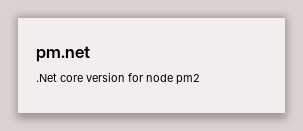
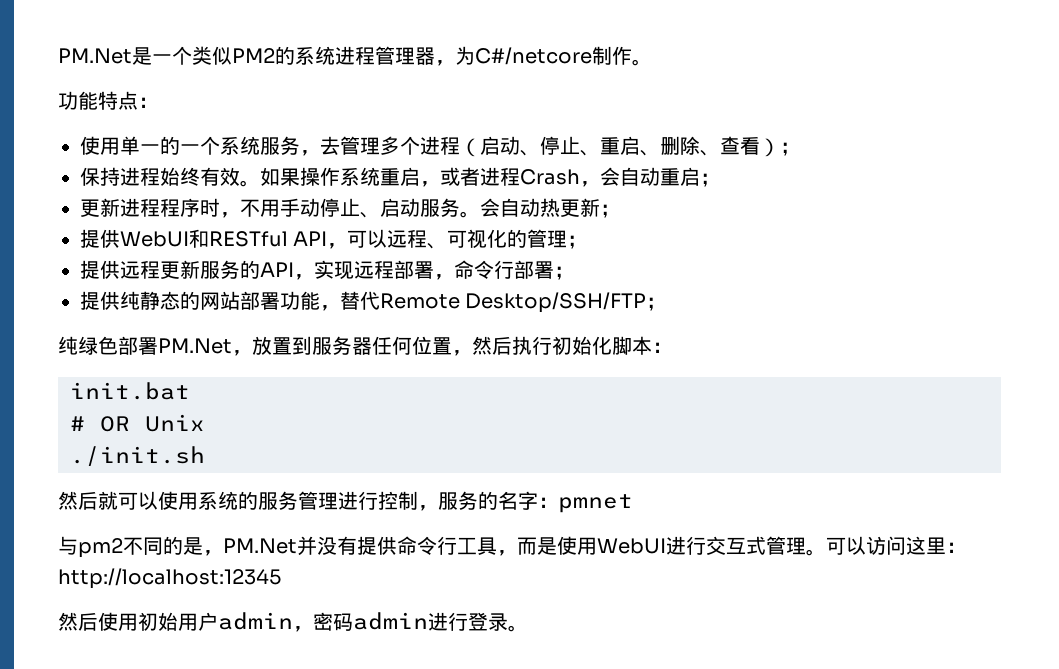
[36,46,90,62] [36,72,200,85] pm.net // .Net core version for node pm2 -> [58,46,652,66] [58,91,158,110] [80,136,800,157] [80,167,720,187] [80,198,620,218] [80,229,588,249] [80,260,574,280] [80,291,667,313] [58,336,672,356] [70,382,190,400] [70,414,205,432] [70,446,205,466] [58,491,633,513] [58,536,966,558] [58,568,281,589] [58,612,528,632] PM.Net是一个类似PM2的系统进程管理器，为C#/netcore制作。 // 功能特点： // 使用单一的一个系统服务，去管理多个进程（启动、停止、重启、删除、查看）； // 保持进程始终有效。如果操作系统重启，或者进程Crash，会自动重启； // 更新进程程序时，不用手动停止、启动服务。会自动热更新； // 提供WebUI和RESTful API，可以远程、可视化的管理； // 提供远程更新服务的API，实现远程部署，命令行部署； // 提供纯静态的网站部署功能，替代Remote Desktop/SSH/FTP； // 纯绿色部署PM.Net，放置到服务器任何位置，然后执行初始化脚本： // init.bat // # OR Unix // ./init.sh // 然后就可以使用系统的服务管理进行控制，服务的名字：pmnet // 与pm2不同的是，PM.Net并没有提供命令行工具，而是使用WebUI进行交互式管理。可以访问这里：http://localhost:12345 // 然后使用初始用户admin，密码admin进行登录。

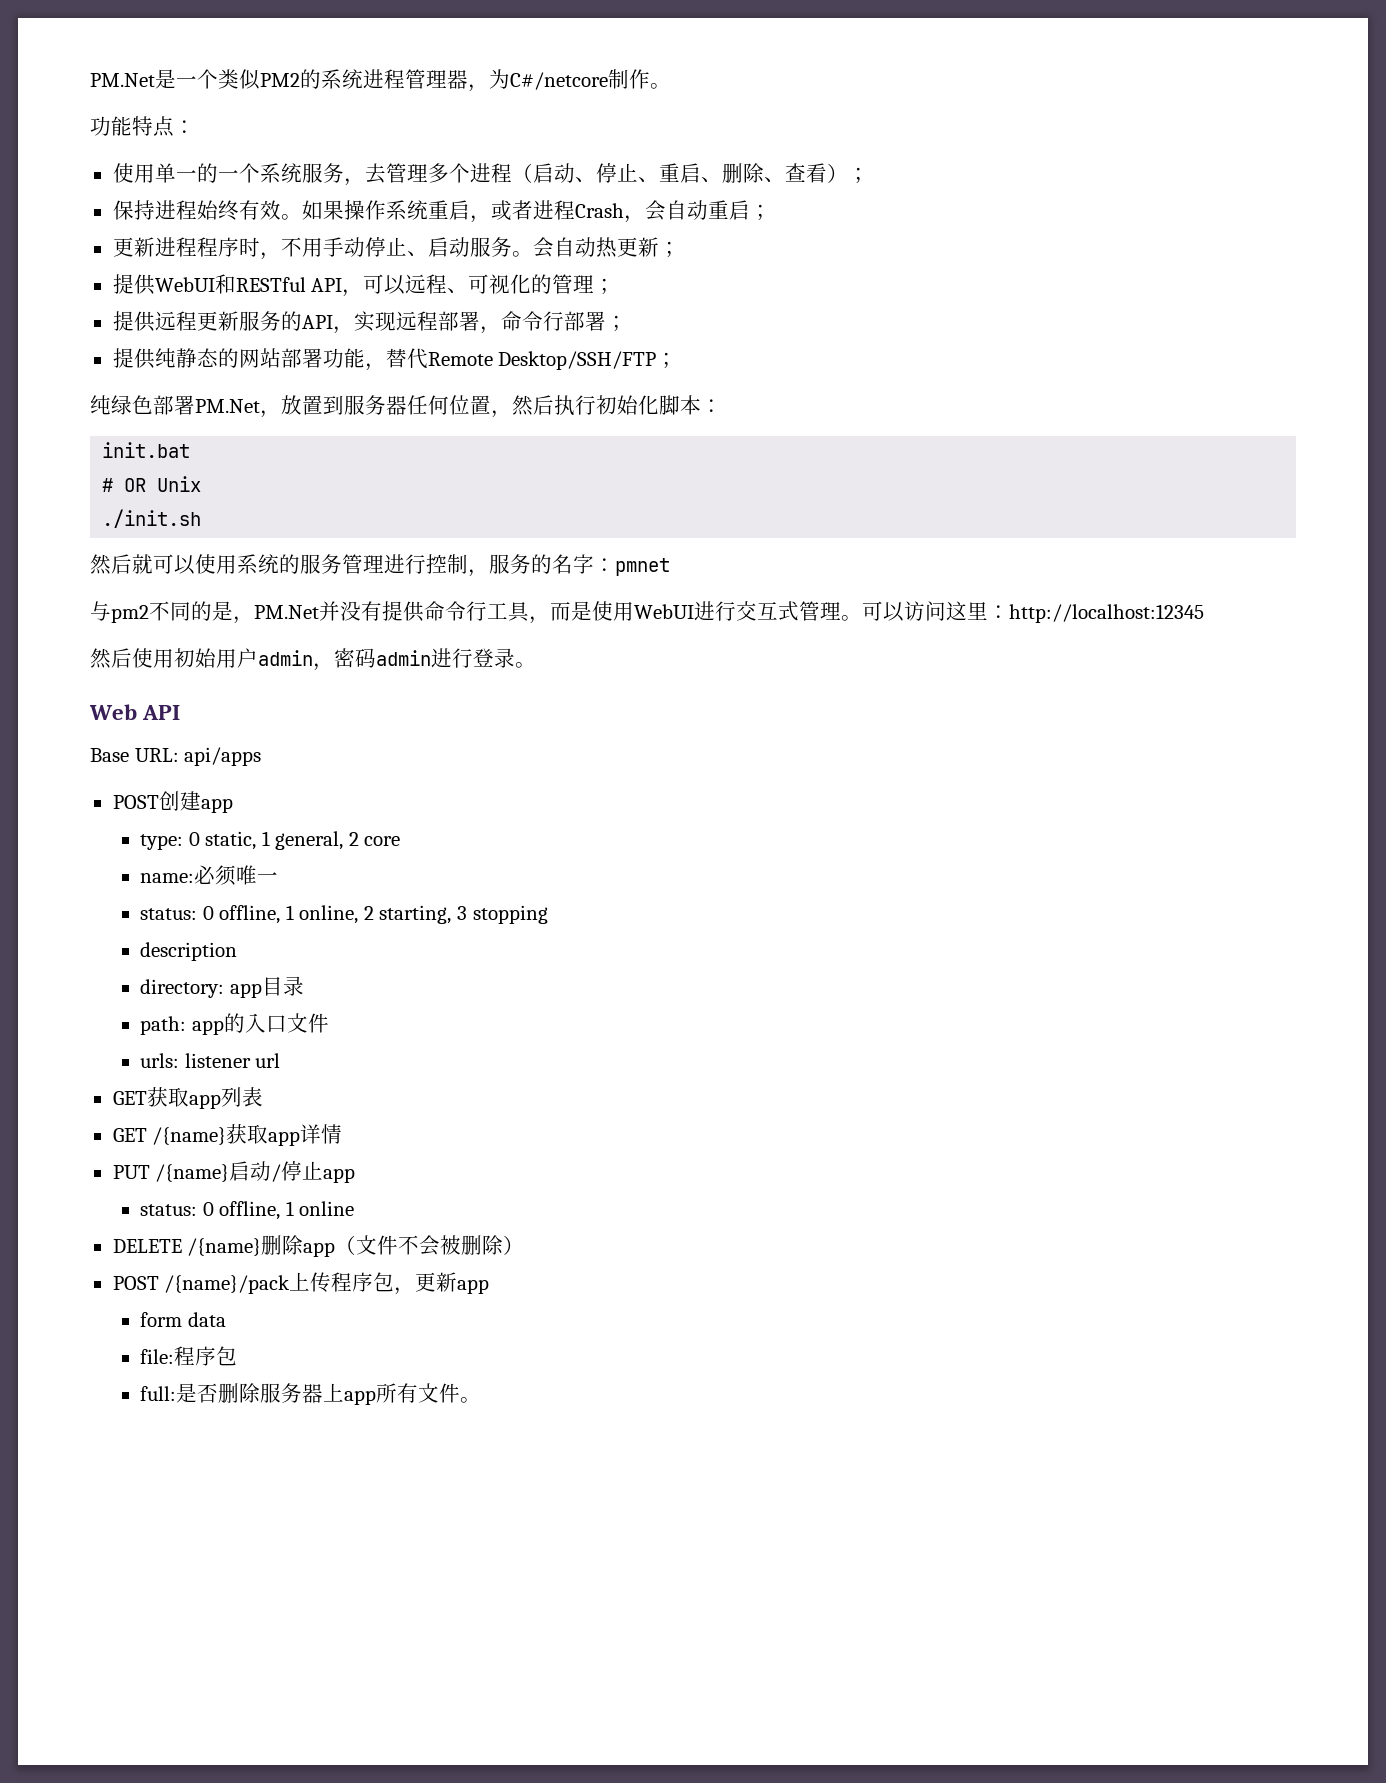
(528, 628) none -> [89,704,181,720] [90,747,262,766] [112,791,233,813] [140,831,401,850] [140,865,279,886] [140,905,548,924] [140,942,238,961] [140,976,304,998] [140,1013,329,1035] [140,1053,281,1068] [112,1087,263,1109] [112,1124,343,1146] [112,1161,356,1183] [140,1201,355,1220] [112,1235,525,1257] [112,1272,490,1295] [140,1312,226,1327] [140,1346,238,1366] [140,1383,482,1405] // Web API // Base URL: api/apps // POST创建app // type: 0 static, 1 general, 2 core // name:必须唯一 // status: 0 offline, 1 online, 2 starting, 3 stopping // description // directory: app目录 // path: app的入口文件 // urls: listener url // GET获取app列表 // GET /{name}获取app详情 // PUT /{name}启动/停止app // status: 0 offline, 1 online // DELETE /{name}删除app（文件不会被删除） // POST /{name}/pack上传程序包，更新app // form data // file:程序包 // full:是否删除服务器上app所有文件。

